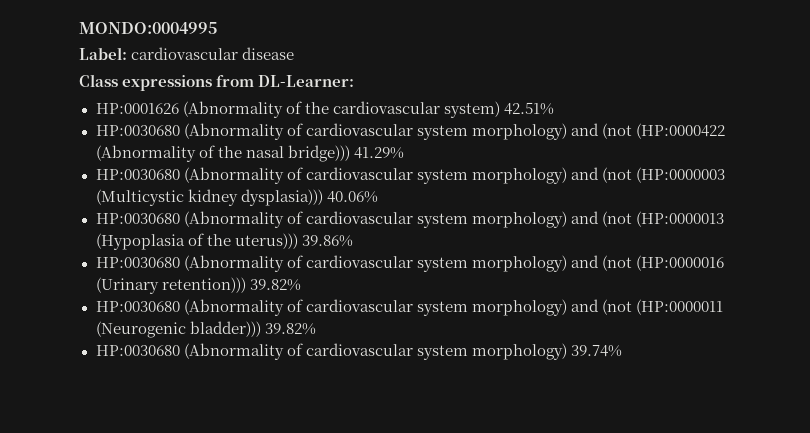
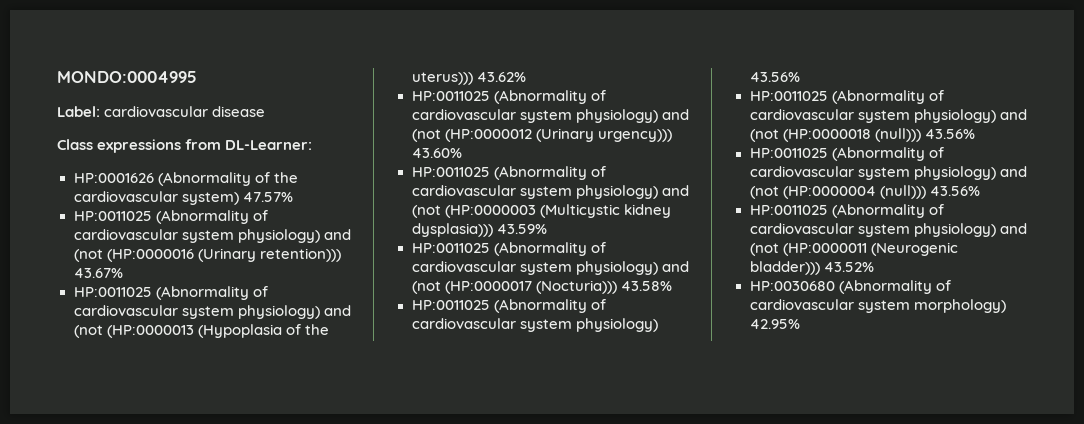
[503,102,554,115] [95,123,725,140] [95,145,404,162] [95,167,725,184] [95,189,378,206] [95,211,724,228] [95,233,353,250] [95,255,724,272] [95,277,301,294] [95,299,723,316] [95,321,316,338] [95,343,622,360] 42.51% // HP:0030680 (Abnormality of cardiovascular system morphology) and (not (HP:0000422 (Abnormality of the nasal bridge))) 41.29% // HP:0030680 (Abnormality of cardiovascular system morphology) and (not (HP:0000003 (Multicystic kidney dysplasia))) 40.06% // HP:0030680 (Abnormality of cardiovascular system morphology) and (not (HP:0000013 (Hypoplasia of the uterus))) 39.86% // HP:0030680 (Abnormality of cardiovascular system morphology) and (not (HP:0000016 (Urinary retention))) 39.82% // HP:0030680 (Abnormality of cardiovascular system morphology) and (not (HP:0000011 (Neurogenic bladder))) 39.82% // HP:0030680 (Abnormality of cardiovascular system morphology) 39.74% -> [242,192,293,202] [73,210,268,224] [73,229,351,243] [73,248,341,262] [73,268,123,278] [73,286,268,300] [73,305,351,319] [73,324,329,338] [411,72,526,85] [411,90,606,104] [411,109,689,123] [411,128,672,142] [411,148,462,158] [411,166,606,180] [411,185,689,199] [411,204,671,218] [411,223,547,237] [411,242,606,256] [411,261,689,275] [411,280,672,294] [411,299,606,313] [411,318,658,332] [749,72,800,82] [749,90,944,104] [749,109,1027,123] [749,128,975,142] [749,147,944,161] [749,166,1027,180] [749,185,980,199] [749,204,944,218] [749,223,1027,237] [749,242,958,256] [749,261,874,275] [749,280,951,294] [749,299,1006,313] [749,319,800,329] 47.57% // HP:0011025 (Abnormality of cardiovascular system physiology) and (not (HP:0000016 (Urinary retention))) 43.67% // HP:0011025 (Abnormality of cardiovascular system physiology) and (not (HP:0000013 (Hypoplasia of the uterus))) 43.62% // HP:0011025 (Abnormality of cardiovascular system physiology) and (not (HP:0000012 (Urinary urgency))) 43.60% // HP:0011025 (Abnormality of cardiovascular system physiology) and (not (HP:0000003 (Multicystic kidney dysplasia))) 43.59% // HP:0011025 (Abnormality of cardiovascular system physiology) and (not (HP:0000017 (Nocturia))) 43.58% // HP:0011025 (Abnormality of cardiovascular system physiology) 43.56% // HP:0011025 (Abnormality of cardiovascular system physiology) and (not (HP:0000018 (null))) 43.56% // HP:0011025 (Abnormality of cardiovascular system physiology) and (not (HP:0000004 (null))) 43.56% // HP:0011025 (Abnormality of cardiovascular system physiology) and (not (HP:0000011 (Neurogenic bladder))) 43.52% // HP:0030680 (Abnormality of cardiovascular system morphology) 42.95%

